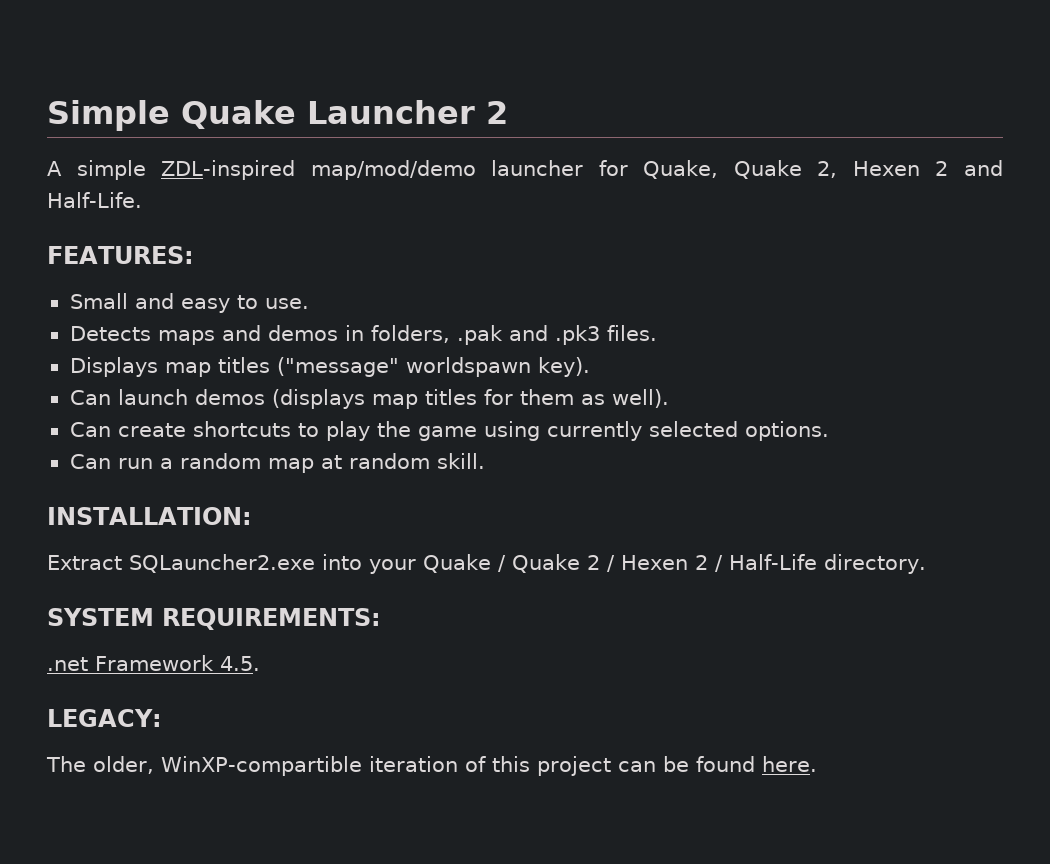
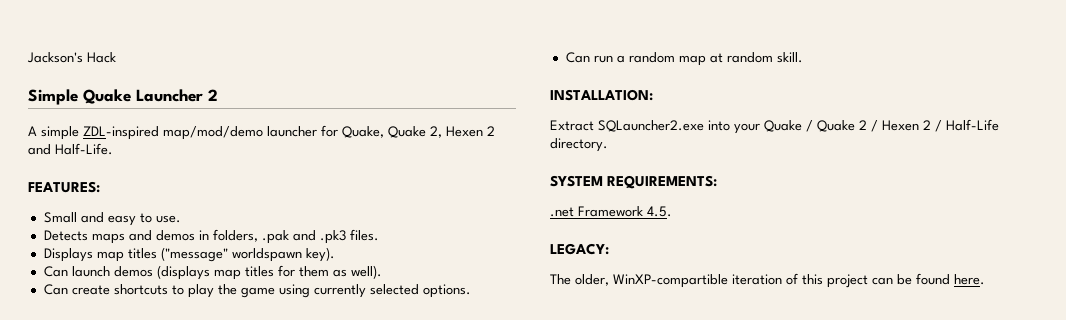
(47, 115) none -> [27,52,116,63] Jackson's Hack //

